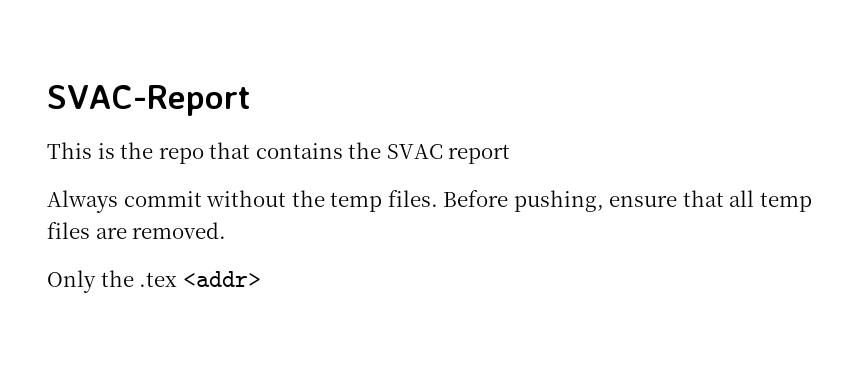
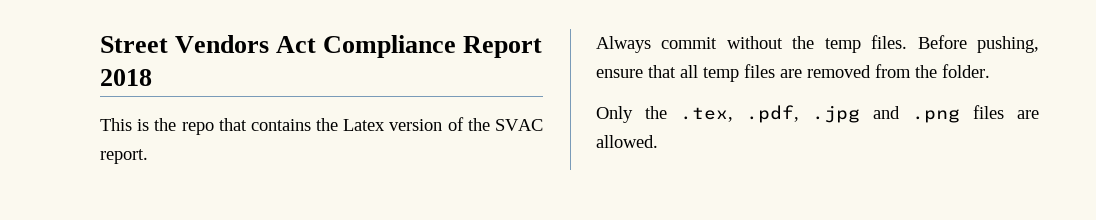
[47,85,250,116] SVAC-Report -> [100,35,543,58] [100,69,152,86] Street Vendors Act Compliance Report 2018
[386,144,511,164] SVAC report -> [343,117,543,131] [100,149,148,164] Latex version of the SVAC report.
[132,222,227,239] [47,270,261,293] removed. // Only the .tex <addr> -> [807,64,990,78] [596,105,1039,123] [596,135,658,148] removed from the folder. // Only the .tex, .pdf, .jpg and .png files are allowed.

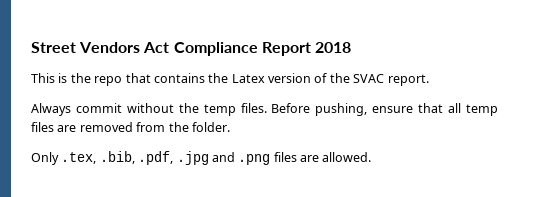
[645,106,733,122] the .tex, -> [61,151,135,164] .tex, .bib,

